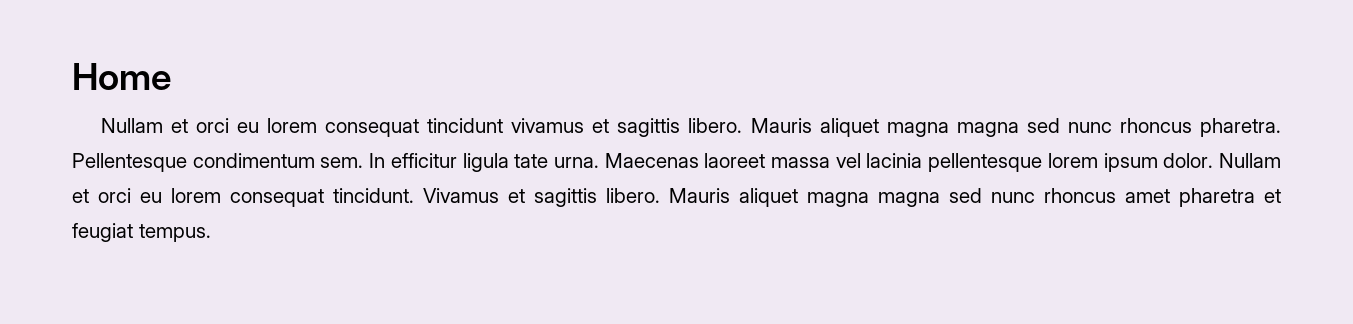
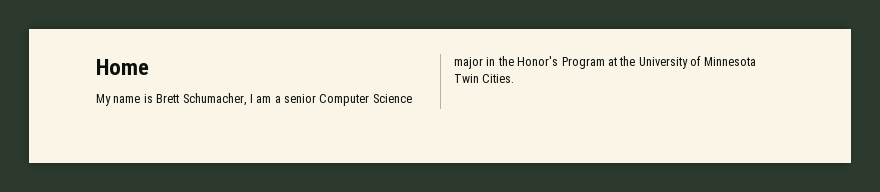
[100,118,1282,137] [72,153,1282,172] [72,188,1281,207] [72,223,211,242] Nullam et orci eu lorem consequat tincidunt vivamus et sagittis libero. Mauris aliquet magna magna sed nunc rhoncus pharetra. Pellentesque condimentum sem. In efficitur ligula tate urna. Maecenas laoreet massa vel lacinia pellentesque lorem ipsum dolor. Nullam et orci eu lorem consequat tincidunt. Vivamus et sagittis libero. Mauris aliquet magna magna sed nunc rhoncus amet pharetra et feugiat tempus. -> [96,93,412,106] [454,56,757,69] [454,74,515,83] My name is Brett Schumacher, I am a senior Computer Science major in the Honor's Program at the University of Minnesota Twin Cities.

